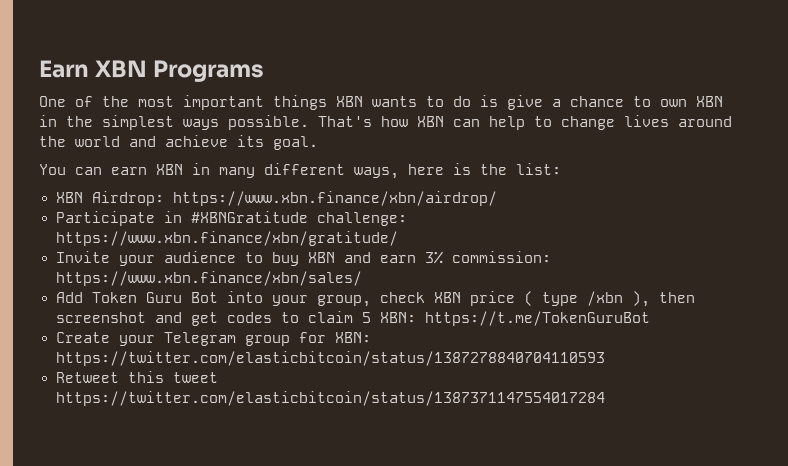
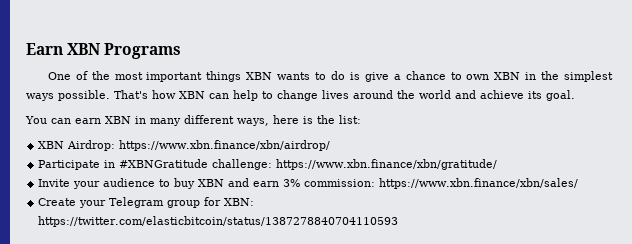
[55,291,695,307] [55,311,650,326] // Add Token Guru Bot into your group, check XBN price ( type /xbn ), then screenshot and get codes to claim 5 XBN: https://t.me/TokenGuruBot -> (579, 183) none
[55,371,218,383] [55,391,605,406] // Retweet this tweet https://twitter.com/elasticbitcoin/status/1387371147554017284 -> (399, 221) none

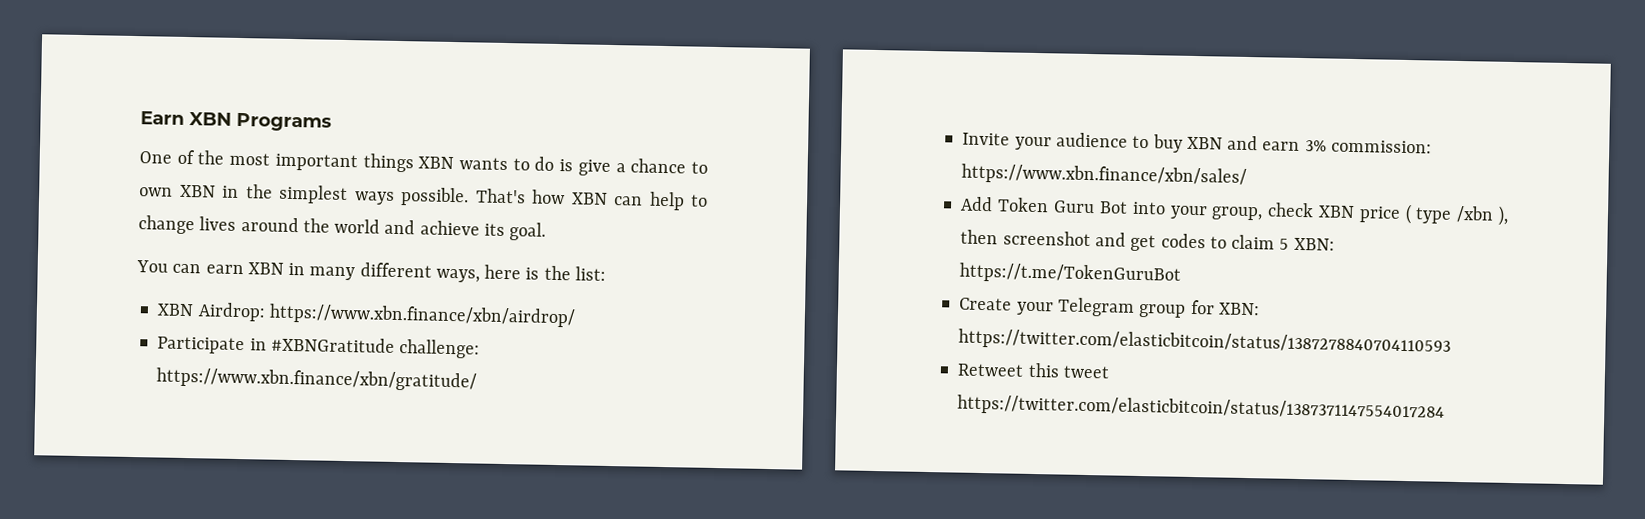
(579, 183) none -> [960,196,1509,226] [960,229,1335,252] [959,262,1182,285] // Add Token Guru Bot into your group, check XBN price ( type /xbn ), then screenshot and get codes to claim 5 XBN: https://t.me/TokenGuruBot
(399, 221) none -> [957,362,1110,379] [957,394,1446,422] // Retweet this tweet https://twitter.com/elasticbitcoin/status/1387371147554017284

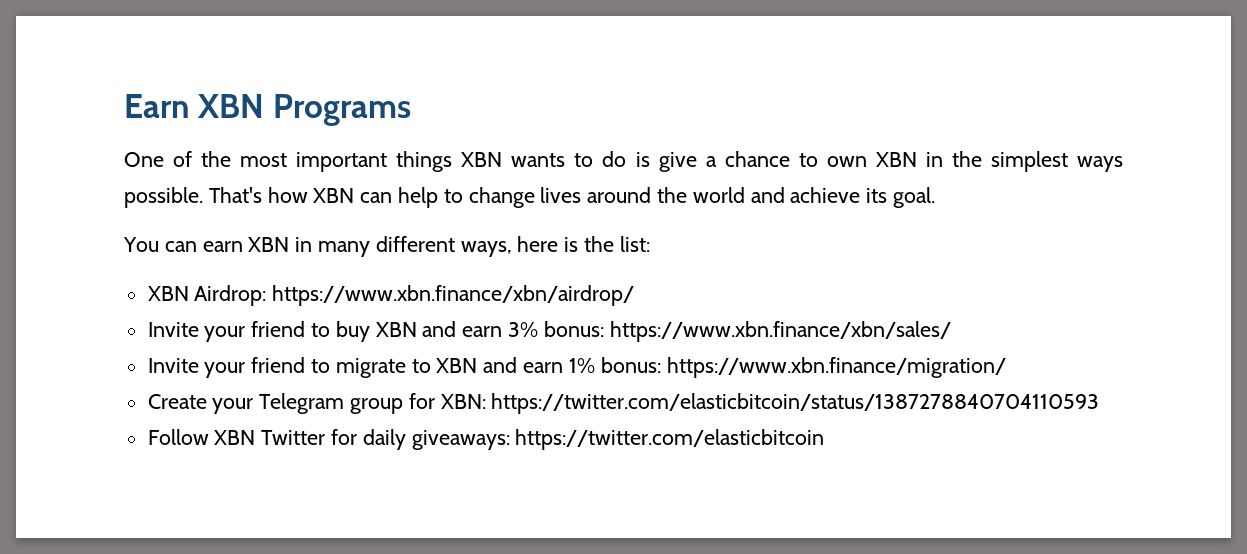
[157,336,481,359] [156,367,478,392] [962,132,1128,151] // Participate in #XBNGratitude challenge: https://www.xbn.finance/xbn/gratitude/ // Invite your audience -> [147,321,306,342] // Invite your friend
[1330,139,1432,154] commission: -> [543,321,604,337] bonus:
[960,196,1509,226] [960,229,1335,252] [959,262,1182,285] Add Token Guru Bot into your group, check XBN price ( type /xbn ), then screenshot and get codes to claim 5 XBN: https://t.me/TokenGuruBot -> [147,357,1007,378] Invite your friend to migrate to XBN and earn 1% bonus: https://www.xbn.finance/migration/
[957,362,1110,379] [957,394,1446,422] Retweet this tweet https://twitter.com/elasticbitcoin/status/1387371147554017284 -> [147,429,825,450] Follow XBN Twitter for daily giveaways: https://twitter.com/elasticbitcoin

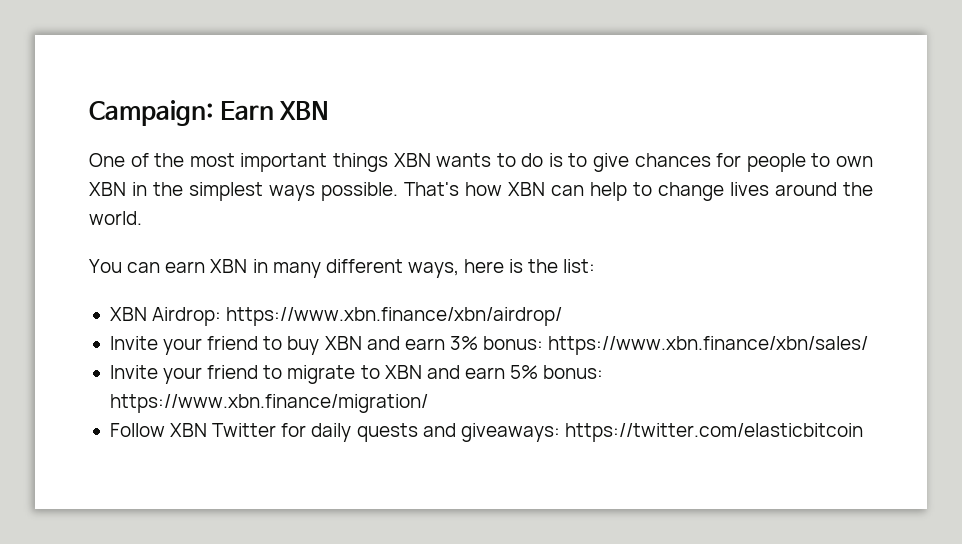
(124, 106) none -> [89,100,213,126] Campaign:
[273,94,412,126] Programs -> (330, 110) none
[658,151,790,172] give a chance -> [568,153,806,172] to give chances for people
[692,187,936,208] world and achieve its goal. -> [89,211,142,225] world.
[568,358,595,373] 1% -> [510,365,539,379] 5%
[147,393,1100,414] // Create your Telegram group for XBN: https://twitter.com/elasticbitcoin/status/1387278840704110593 -> (428, 403) none
(406, 439) none -> [356,423,456,442] quests and

